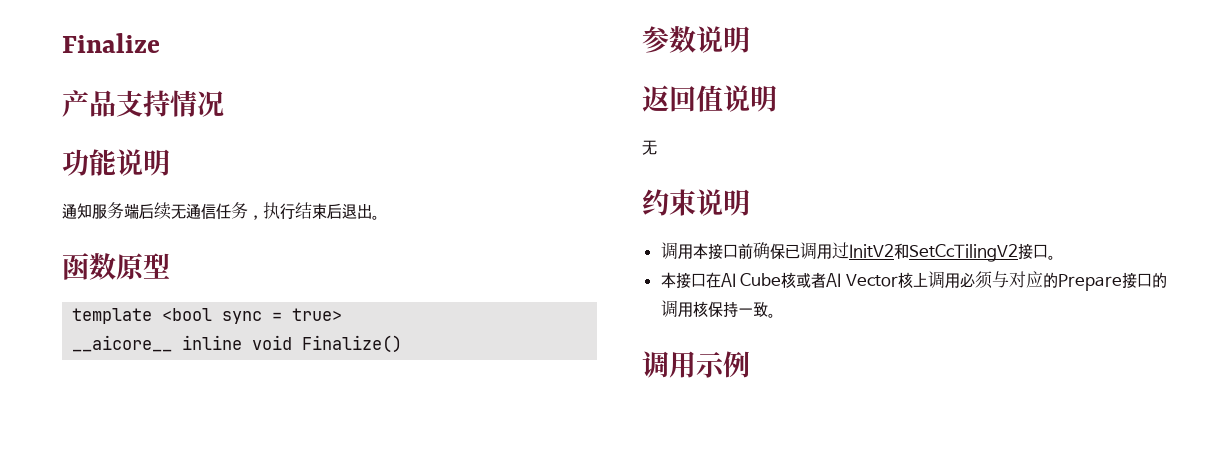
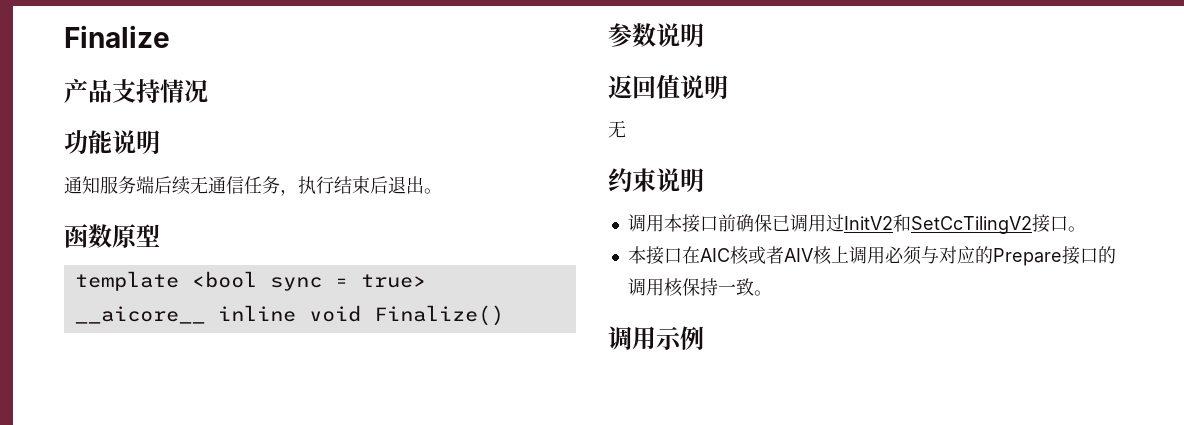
[720,272,898,289] AI Cube核或者AI Vector -> [699,246,813,265] AIC核或者AIV

